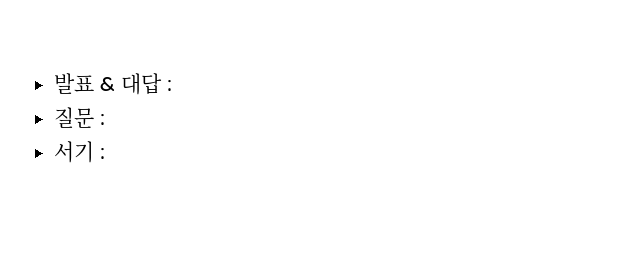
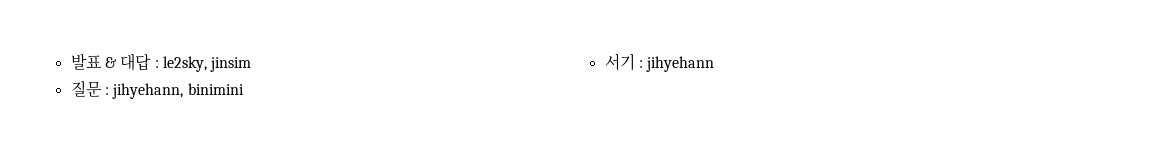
(173, 85) none -> [162,56,252,72] le2sky, jinsim
(106, 119) none -> [112,83,244,99] jihyehann, binimini
(106, 153) none -> [646,56,715,72] jihyehann

